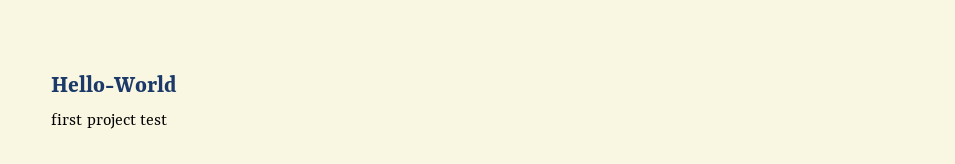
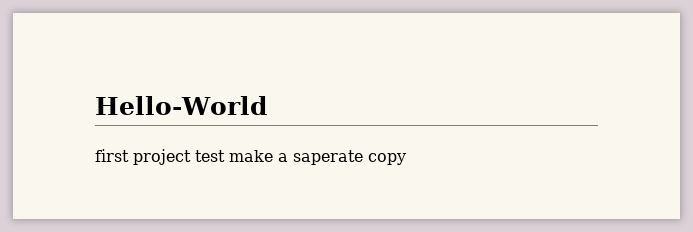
(168, 120) none -> [229,150,406,165] make a saperate copy

